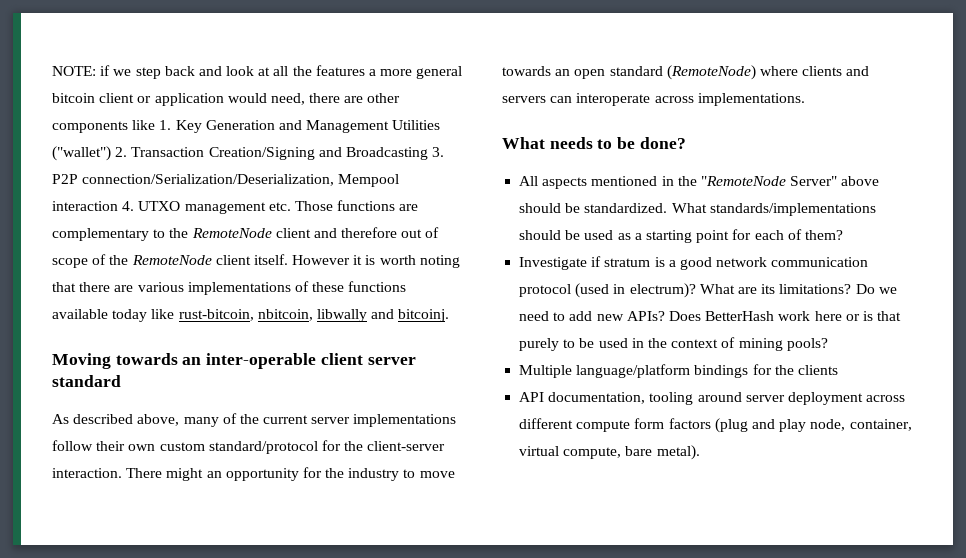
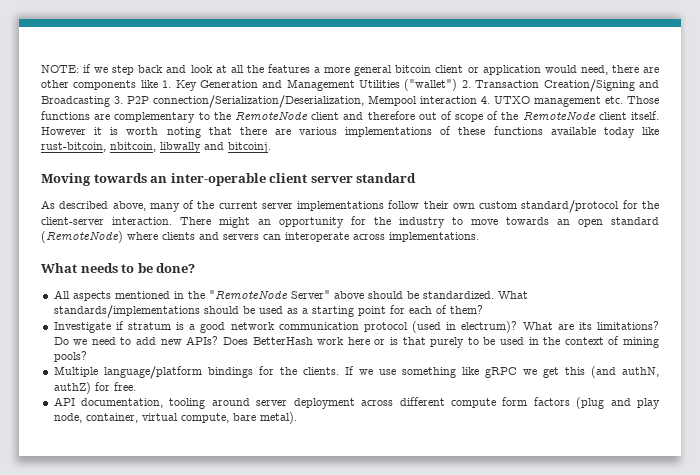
[797,365,838,375] clients -> [302,366,660,378] [53,382,136,394] clients. If we use something like gRPC we get this (and authN, authZ) for free.

